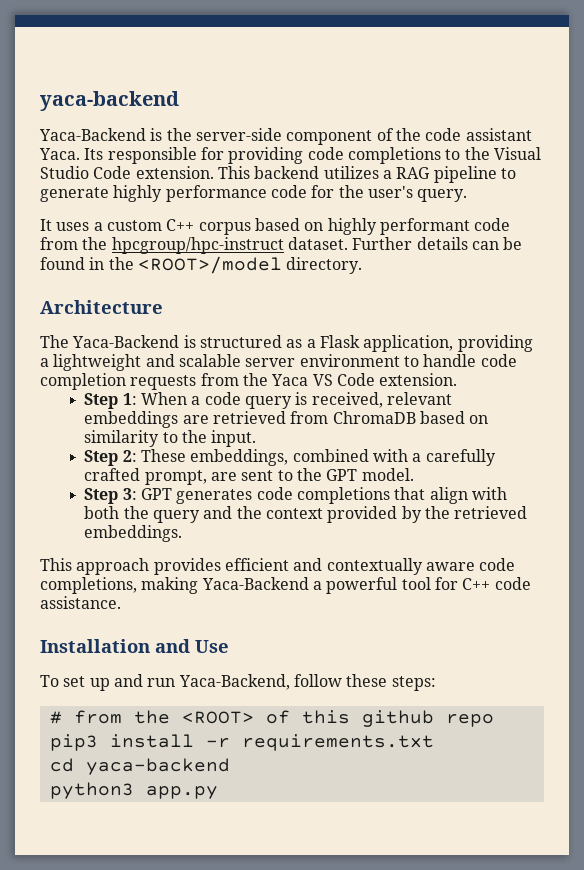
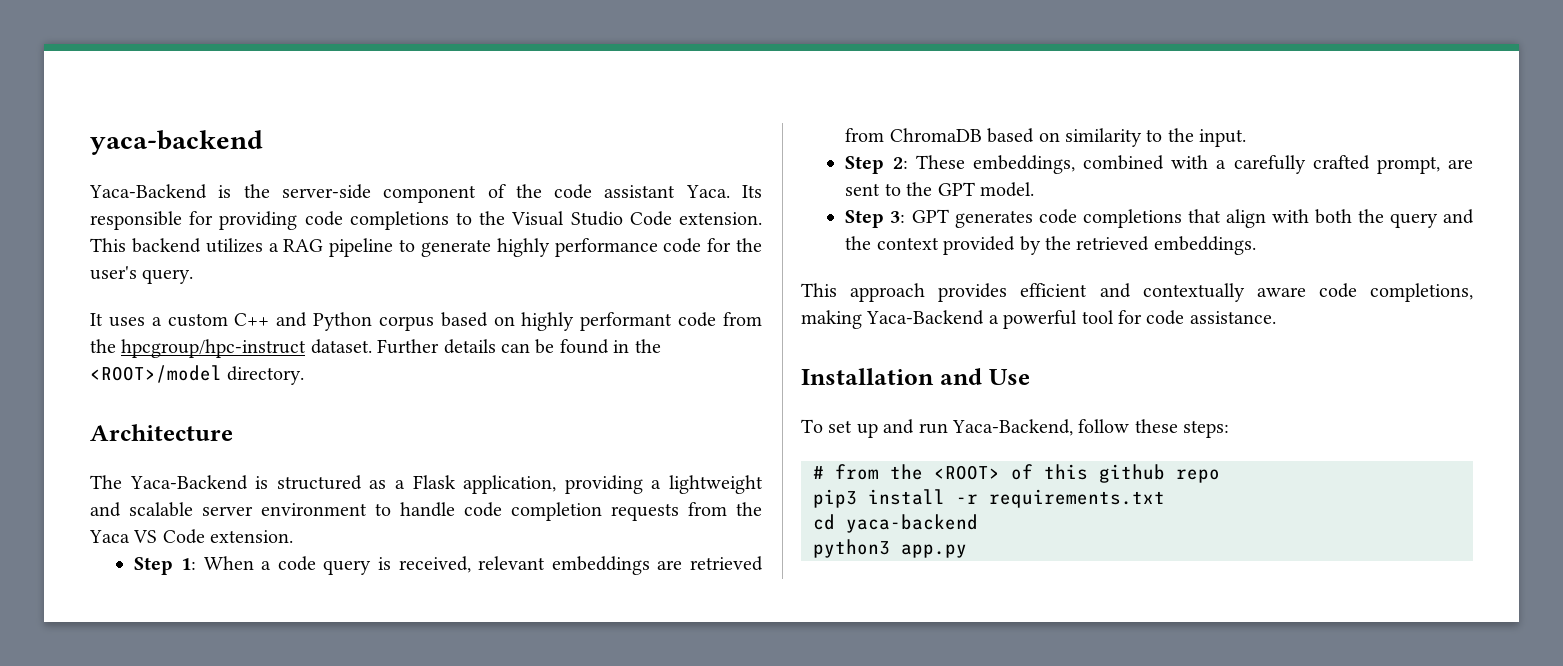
(195, 225) none -> [276,312,373,331] and Python
[462,578,491,590] C++ -> (1142, 317) none

